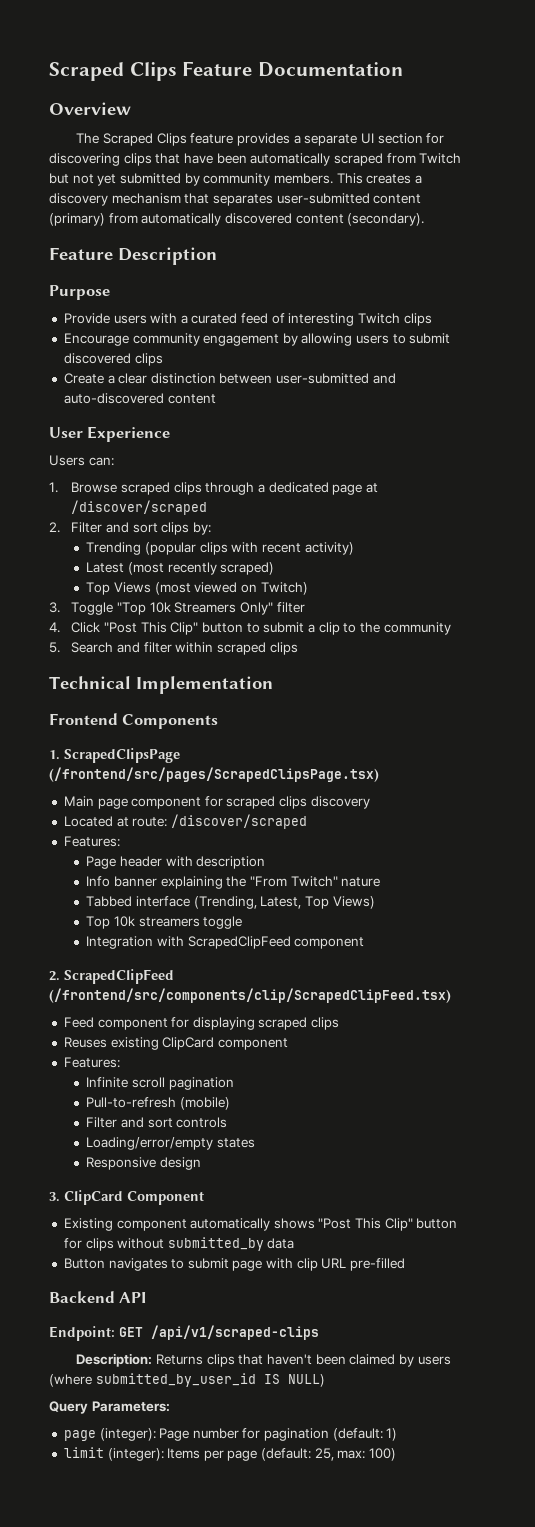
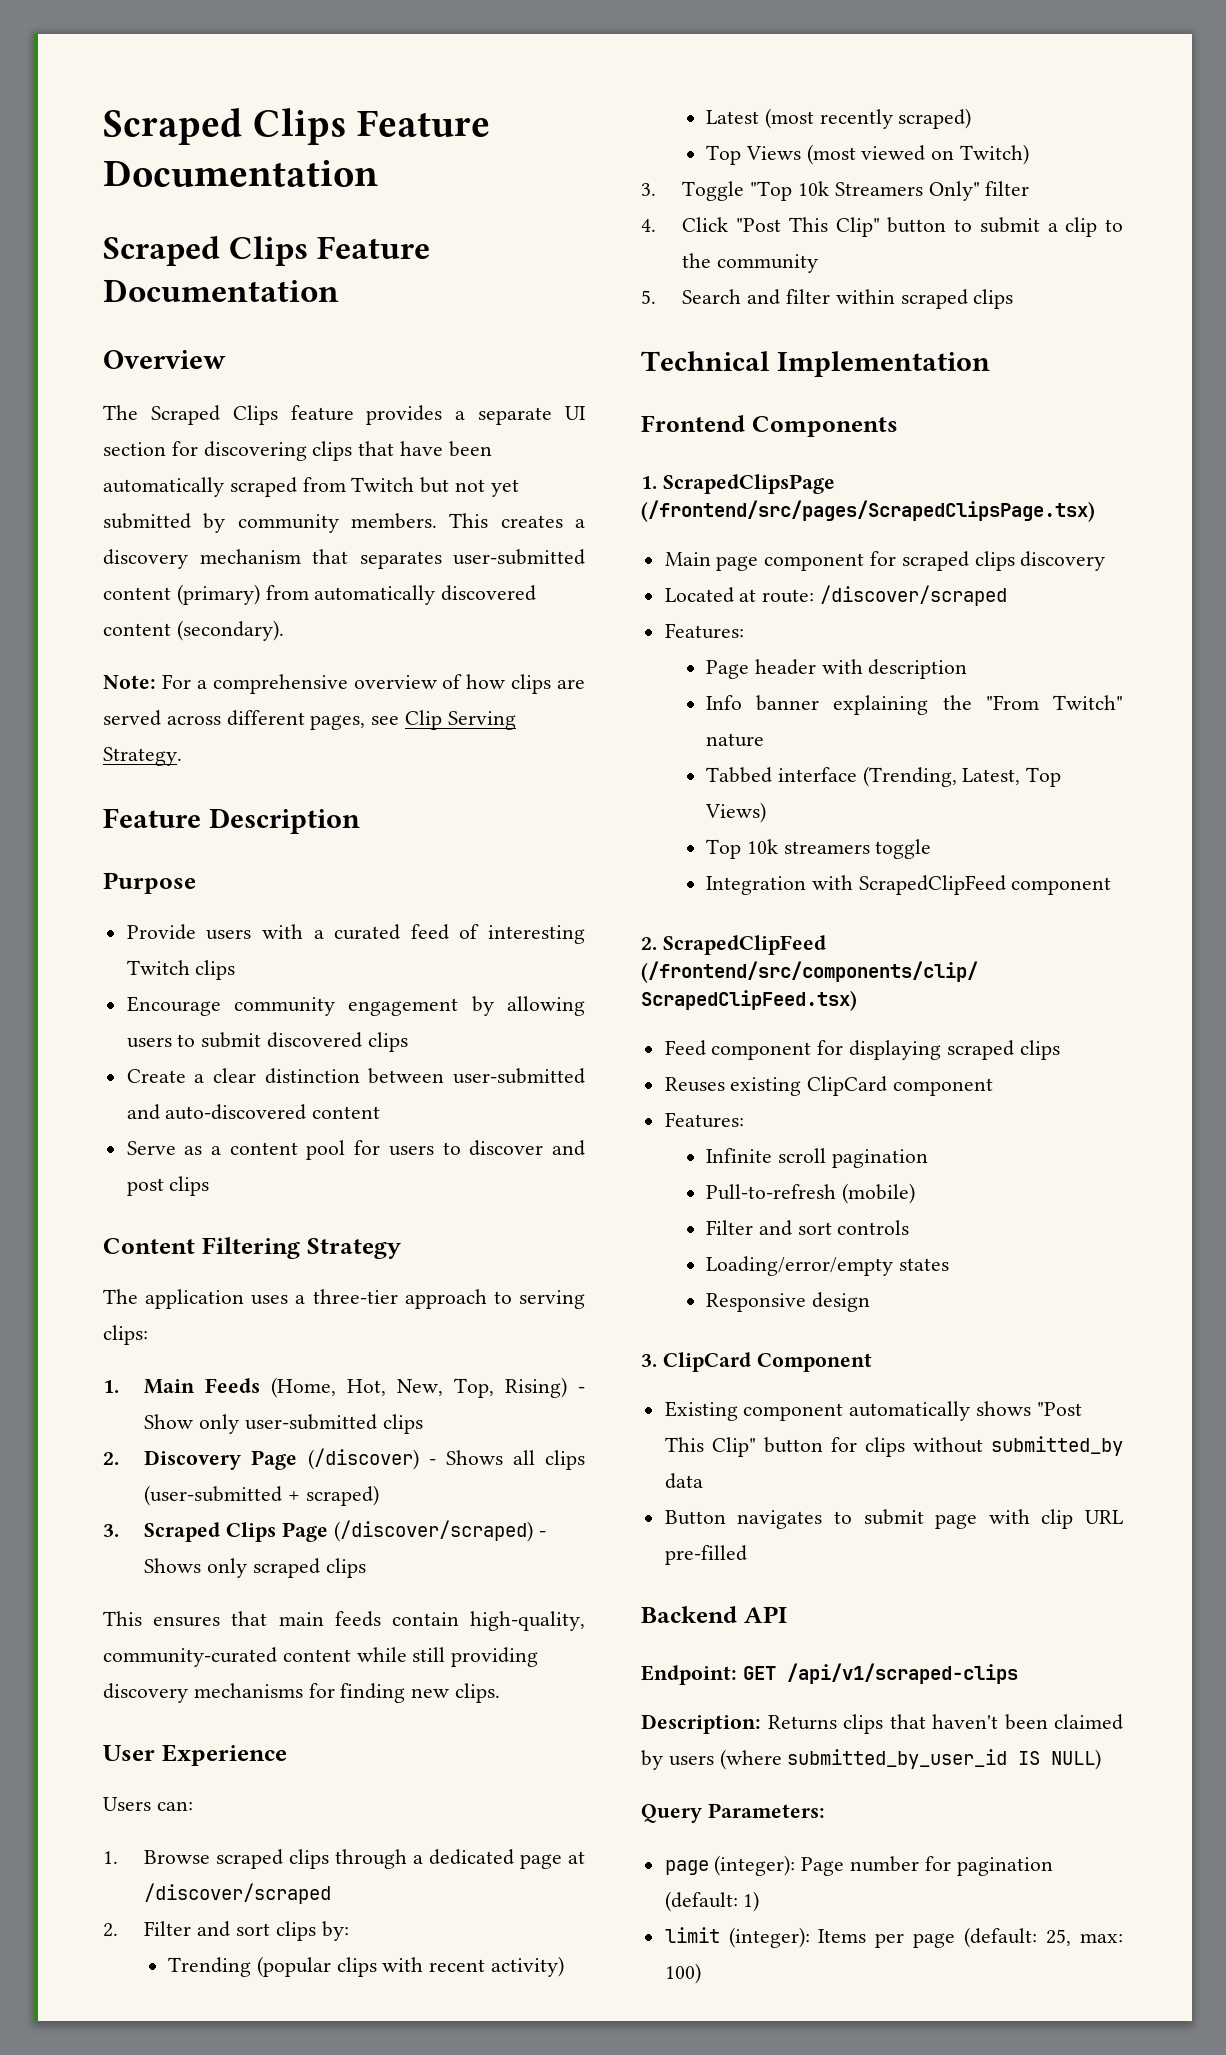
[49,61,403,81] Scraped Clips Feature Documentation -> [103,108,491,145] [103,160,378,187] [103,236,431,266] [103,279,339,302] Scraped Clips Feature Documentation // Scraped Clips Feature Documentation
(425, 219) none -> [103,674,585,694] [103,710,516,730] [103,747,182,766] // Note: For a comprehensive overview of how clips are served across different pages, see Clip Serving Strategy.
(216, 399) none -> [126,1140,586,1160] [126,1176,210,1196] [103,1237,401,1259] [103,1289,585,1309] [103,1325,148,1345] [103,1377,585,1398] [144,1414,423,1434] [103,1448,585,1470] [144,1485,379,1506] [103,1520,546,1542] [144,1558,366,1578] [103,1611,585,1631] [103,1647,539,1667] [103,1683,501,1703] // Serve as a content pool for users to discover and post clips // Content Filtering Strategy // The application uses a three-tier approach to serving clips: // 1. Main Feeds (Home, Hot, New, Top, Rising) - Show only user-submitted clips // 2. Discovery Page (/discover) - Shows all clips (user-submitted + scraped) // 3. Scraped Clips Page (/discover/scraped) - Shows only scraped clips // This ensures that main feeds contain high-quality, community-curated content while still providing discovery mechanisms for finding new clips.

